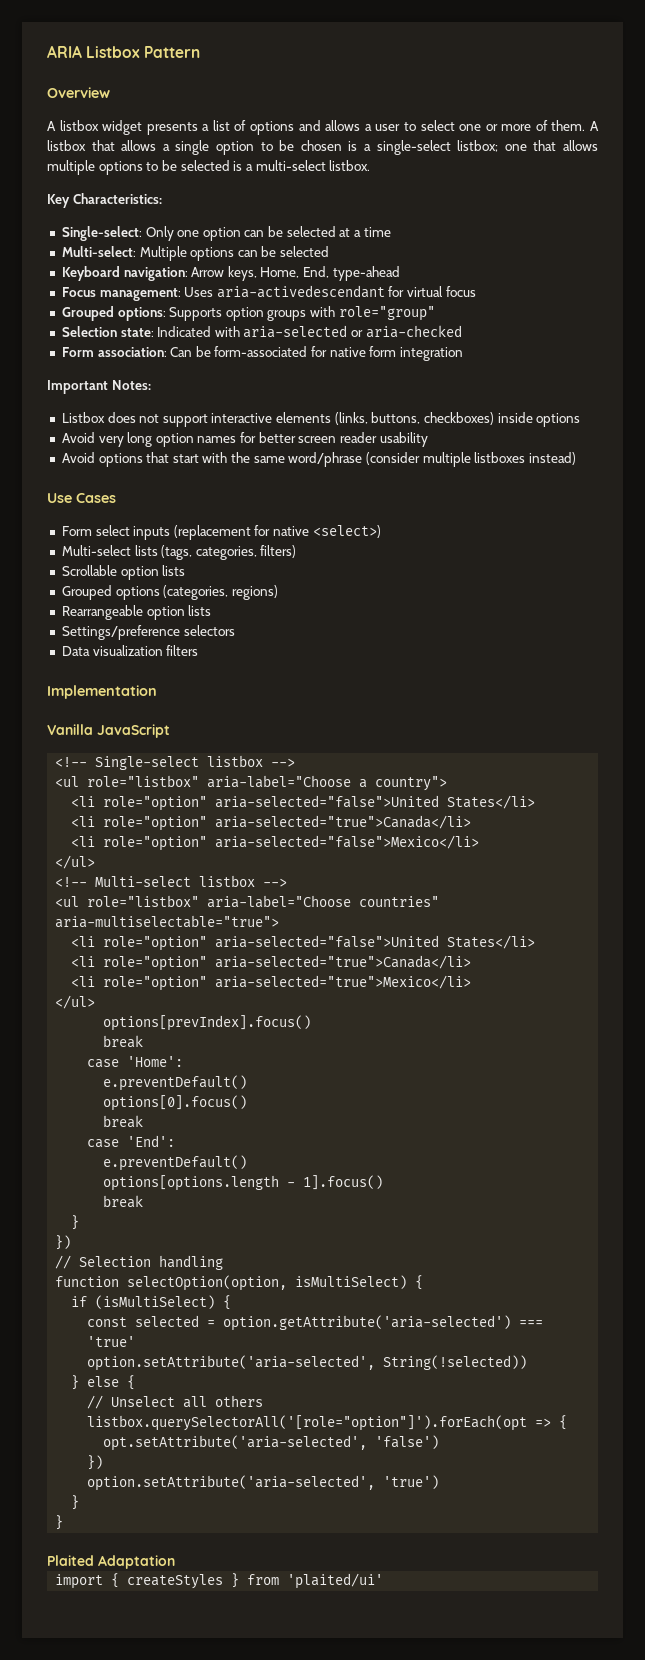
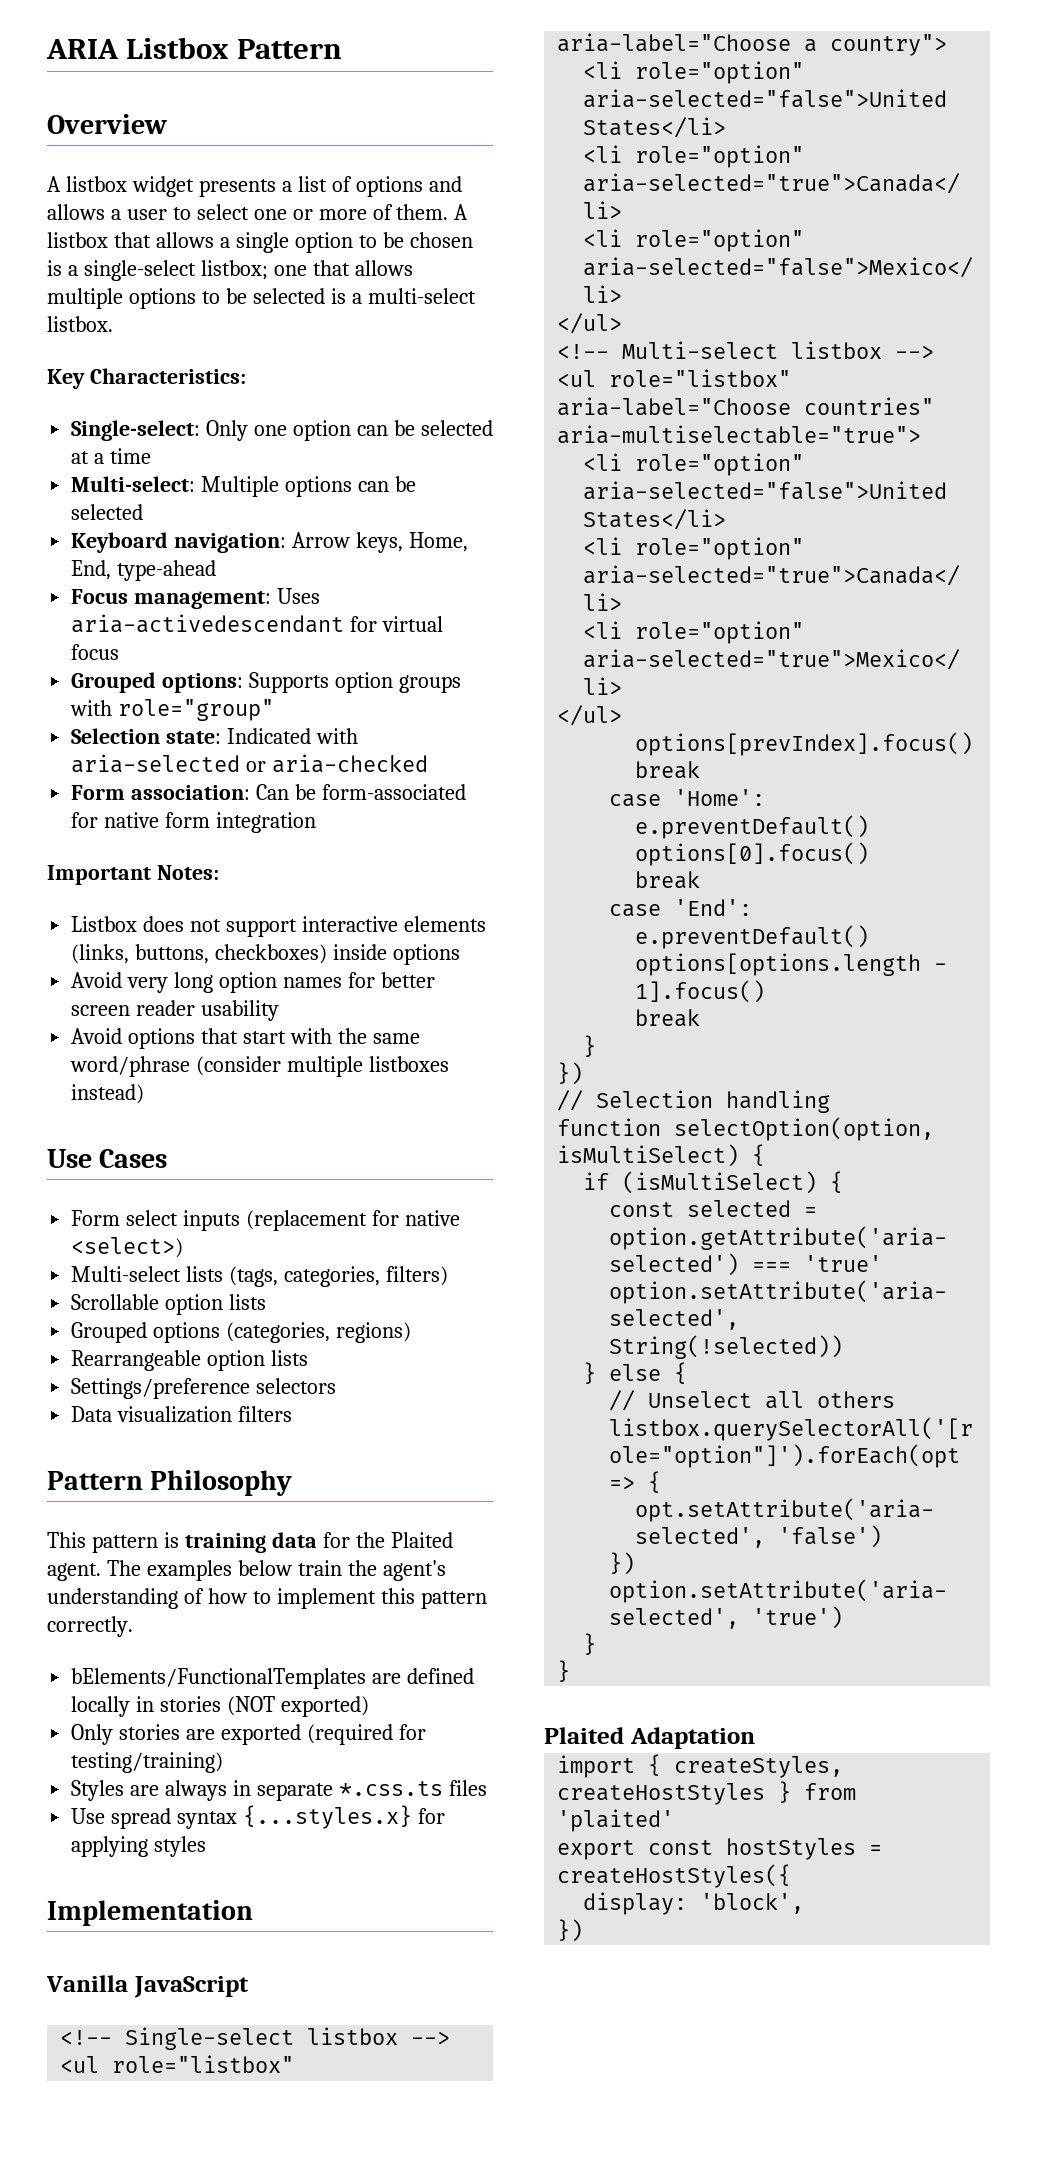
(199, 650) none -> [47,1470,293,1496] [47,1532,453,1553] [47,1560,446,1581] [47,1588,487,1609] [47,1616,133,1637] [71,1668,475,1689] [71,1696,369,1717] [71,1724,426,1745] [71,1752,224,1773] [71,1780,487,1801] [71,1805,445,1829] [71,1836,207,1857] // Pattern Philosophy // This pattern is training data for the Plaited agent. The examples below train the agent's understanding of how to implement this pattern correctly. // bElements/FunctionalTemplates are defined locally in stories (NOT exported) // Only stories are exported (required for testing/training) // Styles are always in separate *.css.ts files // Use spread syntax {...styles.x} for applying styles
[127,1573,384,1589] createStyles } from 'plaited/ui' -> [674,1756,844,1778] [557,1781,857,1805] [557,1809,675,1832] [557,1838,883,1860] [557,1864,792,1888] [583,1892,805,1915] [557,1919,584,1942] createStyles, createHostStyles } from 'plaited' // export const hostStyles = createHostStyles({ // display: 'block', // })

